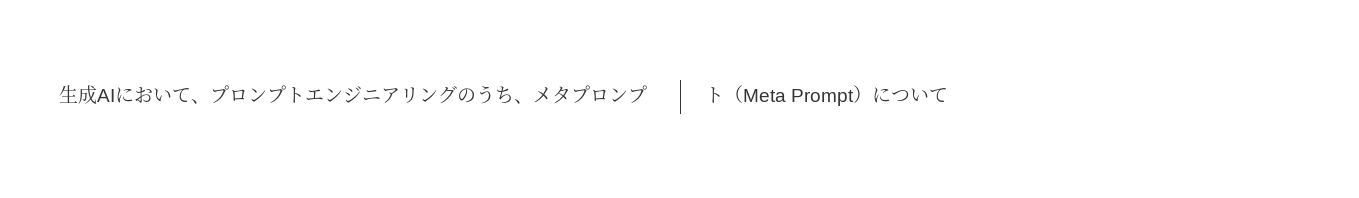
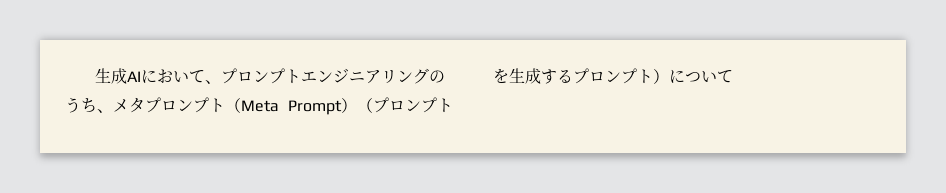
(873, 94) none -> [357,97,453,113] [493,68,669,84] （プロンプトを生成するプロンプト）

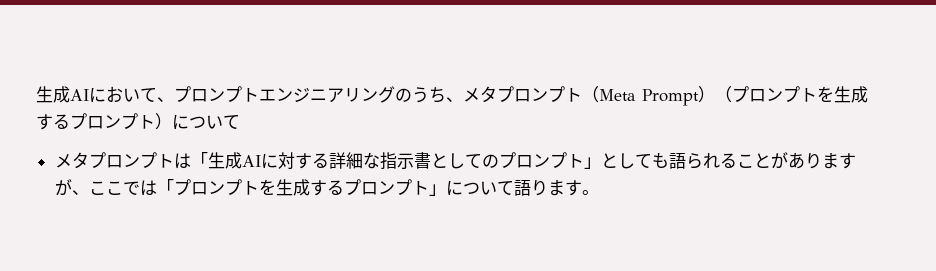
(733, 76) none -> [54,152,856,170] [54,179,599,196] // メタプロンプトは「生成AIに対する詳細な指示書としてのプロンプト」としても語られることがありますが、ここでは「プロンプトを生成するプロンプト」について語ります。

